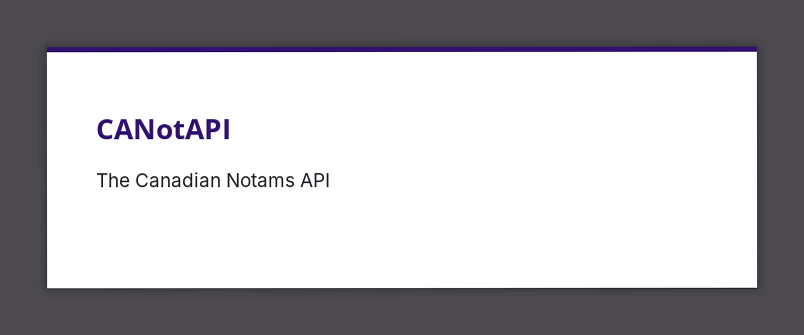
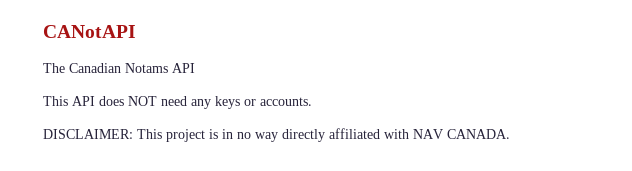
(332, 180) none -> [43,96,312,109] [43,128,510,142] // This API does NOT need any keys or accounts. // DISCLAIMER: This project is in no way directly affiliated with NAV CANADA.

